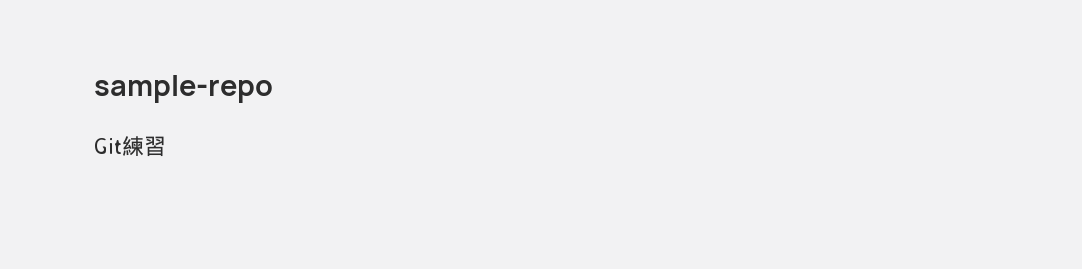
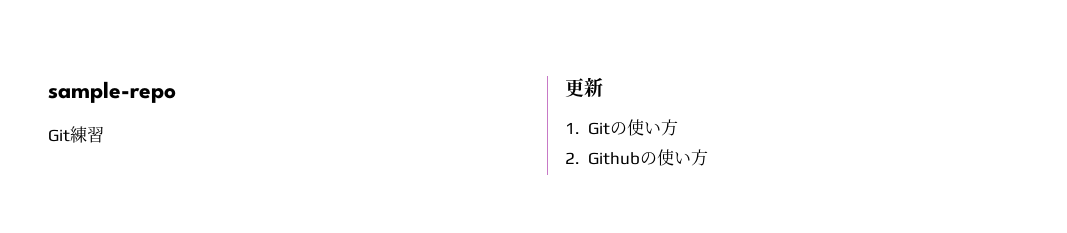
(166, 146) none -> [565,77,603,97] [565,119,678,136] [565,149,708,166] // 更新 // 1. Gitの使い方 // 2. Githubの使い方

